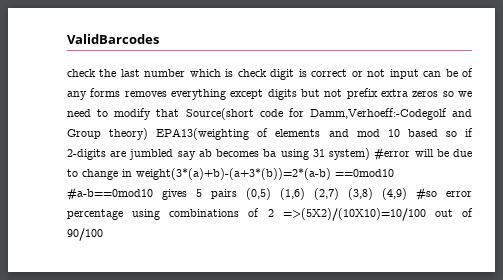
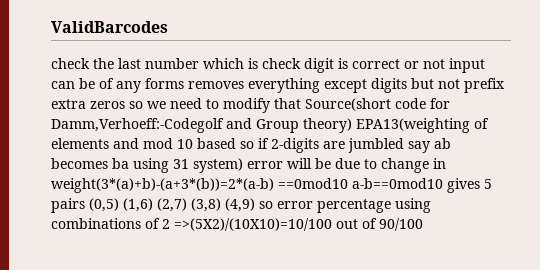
[374,147,411,161] #error -> [247,161,283,169] error
[67,187,153,201] #a-b==0mod10 -> [352,178,443,189] a-b==0mod10
[416,187,437,201] #so -> [259,201,273,209] so

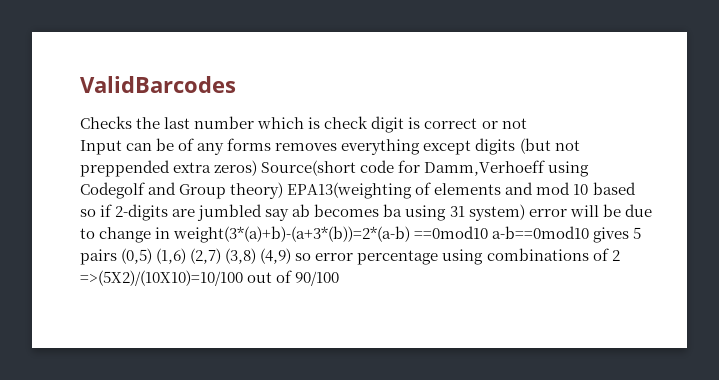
[51,58,90,69] check -> [80,116,132,129] Checks
[449,58,485,73] input -> [80,140,122,155] // Input
[411,78,505,93] [51,98,450,113] [51,118,224,133] but not prefix extra zeros so we need to modify that Source(short code for Damm,Verhoeff:-Codegolf -> [519,138,580,154] [80,160,590,177] [80,182,145,199] (but not preppended extra zeros) Source(short code for Damm,Verhoeff using Codegolf

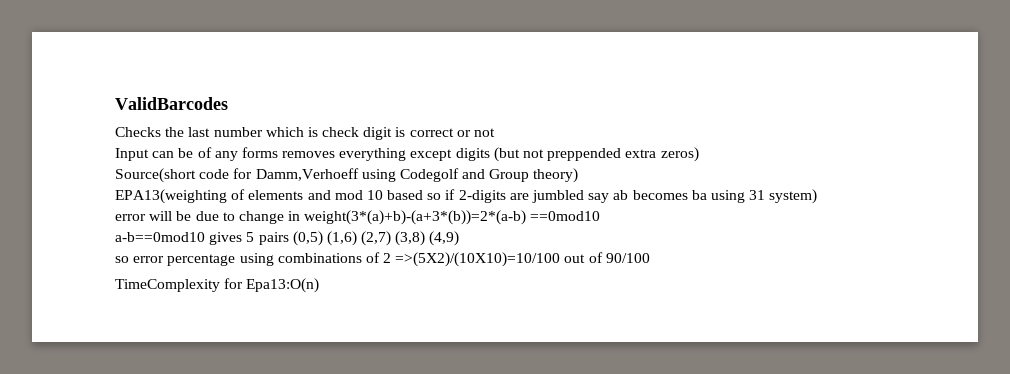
(258, 168) none -> (699, 154) //
(284, 190) none -> (579, 175) //
(525, 212) none -> (818, 196) //
(489, 232) none -> (601, 216) //
(292, 256) none -> (460, 238) //
(340, 278) none -> [115,278,320,293] // TimeComplexity for Epa13:O(n)

